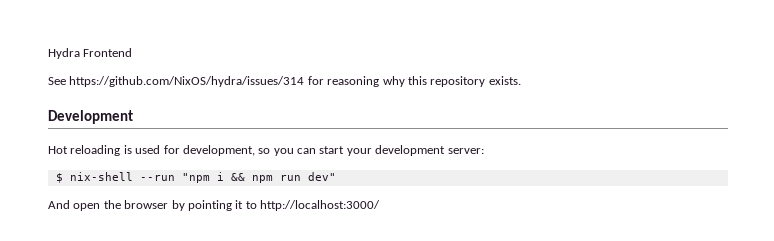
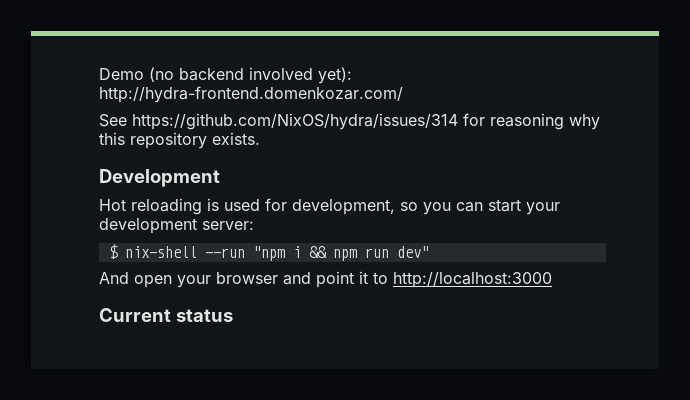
[48,48,133,59] Hydra Frontend -> [99,67,352,84] [99,86,403,103] Demo (no backend involved yet): http://hydra-frontend.domenkozar.com/
[103,200,380,211] the browser by pointing it to http://localhost:3000/ -> [177,271,552,288] [99,308,233,322] your browser and point it to http://localhost:3000 // Current status

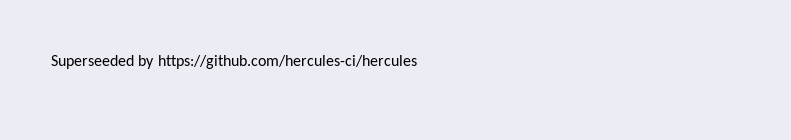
[99,67,352,84] [99,86,403,103] [99,113,600,130] [99,132,260,149] [99,169,220,187] [99,198,560,215] [99,218,254,234] [108,244,429,261] [99,271,552,288] [99,308,233,322] Demo (no backend involved yet): http://hydra-frontend.domenkozar.com/ // See https://github.com/NixOS/hydra/issues/314 for reasoning why this repository exists. // Development // Hot reloading is used for development, so you can start your development server: // $ nix-shell --run "npm i && npm run dev" // And open your browser and point it to http://localhost:3000 // Current status -> [51,55,417,69] Superseeded by https://github.com/hercules-ci/hercules

